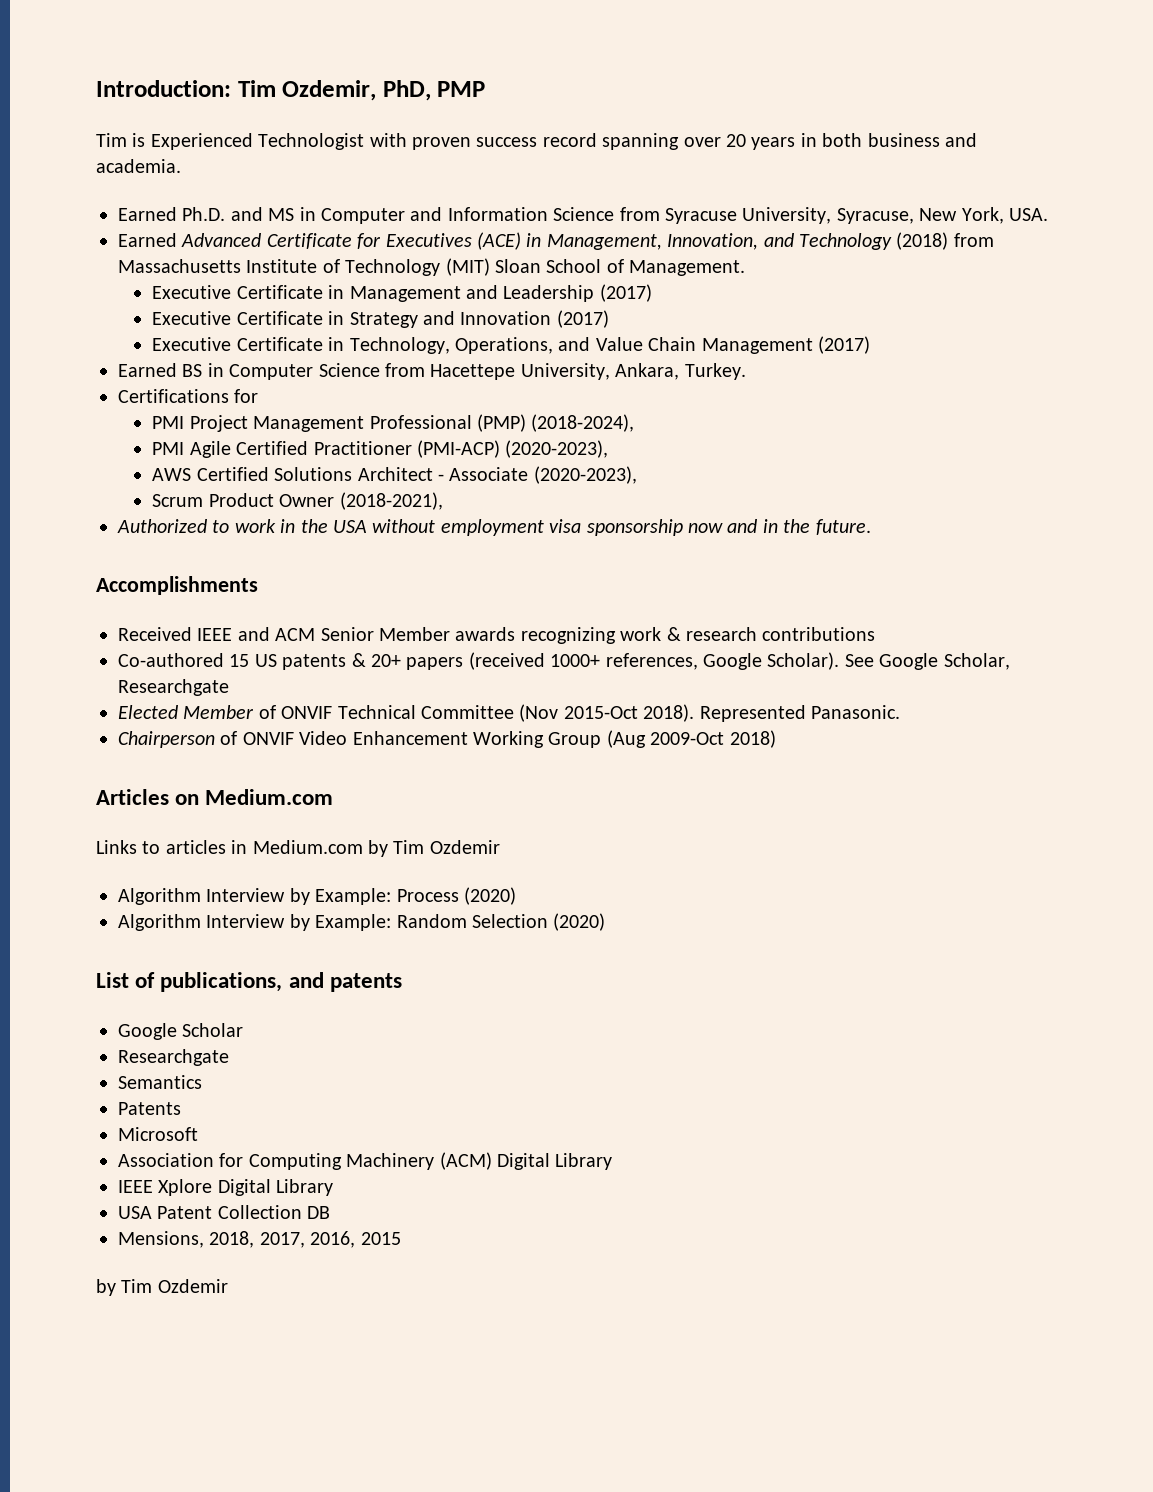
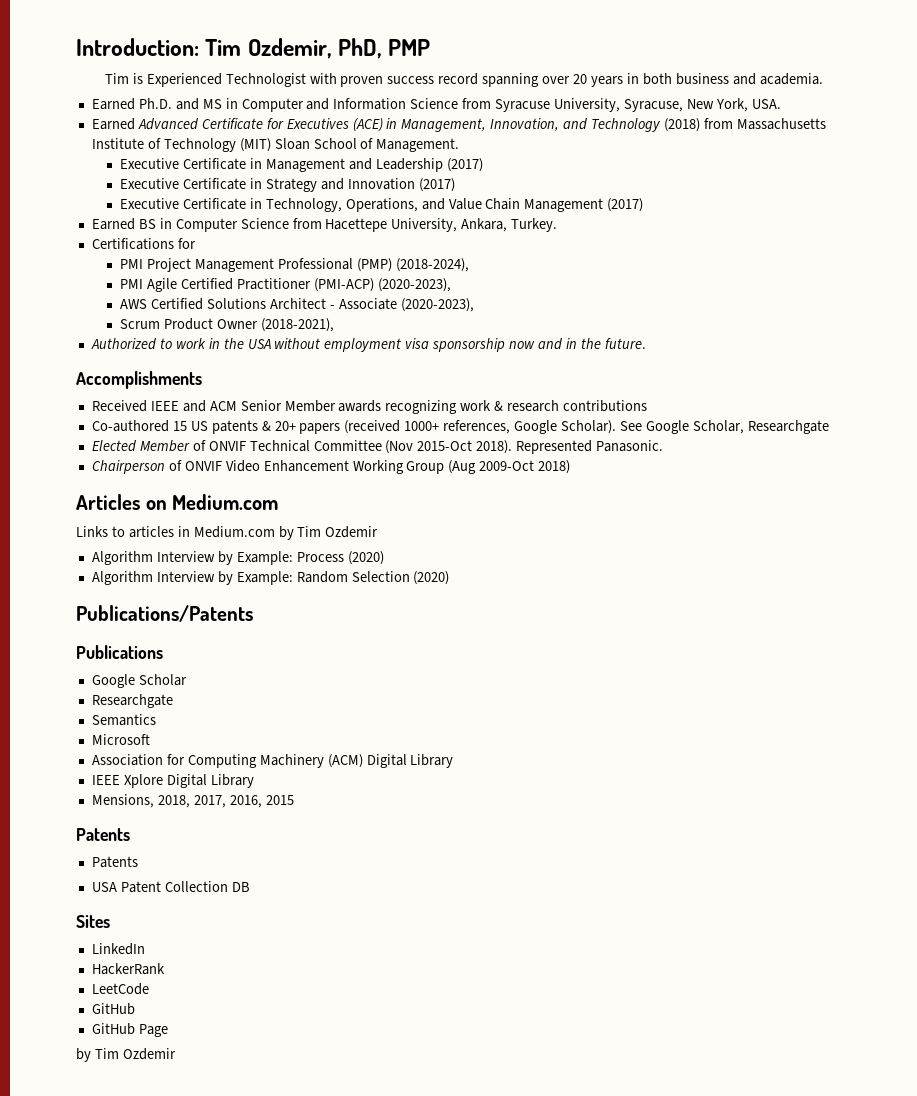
[96,972,402,992] List of publications, and patents -> [76,605,253,622] [76,645,163,659] Publications/Patents // Publications
[118,1102,181,1115] // Patents -> (156, 720) none
[118,1205,331,1219] // USA Patent Collection DB -> (254, 781) none
(401, 1238) none -> [76,828,130,841] [91,856,138,868] [91,881,250,893] [76,915,110,928] [91,943,145,955] [91,963,165,975] [91,983,149,995] [91,1003,135,1015] [91,1023,168,1037] // Patents // Patents // USA Patent Collection DB // Sites // LinkedIn // HackerRank // LeetCode // GitHub // GitHub Page

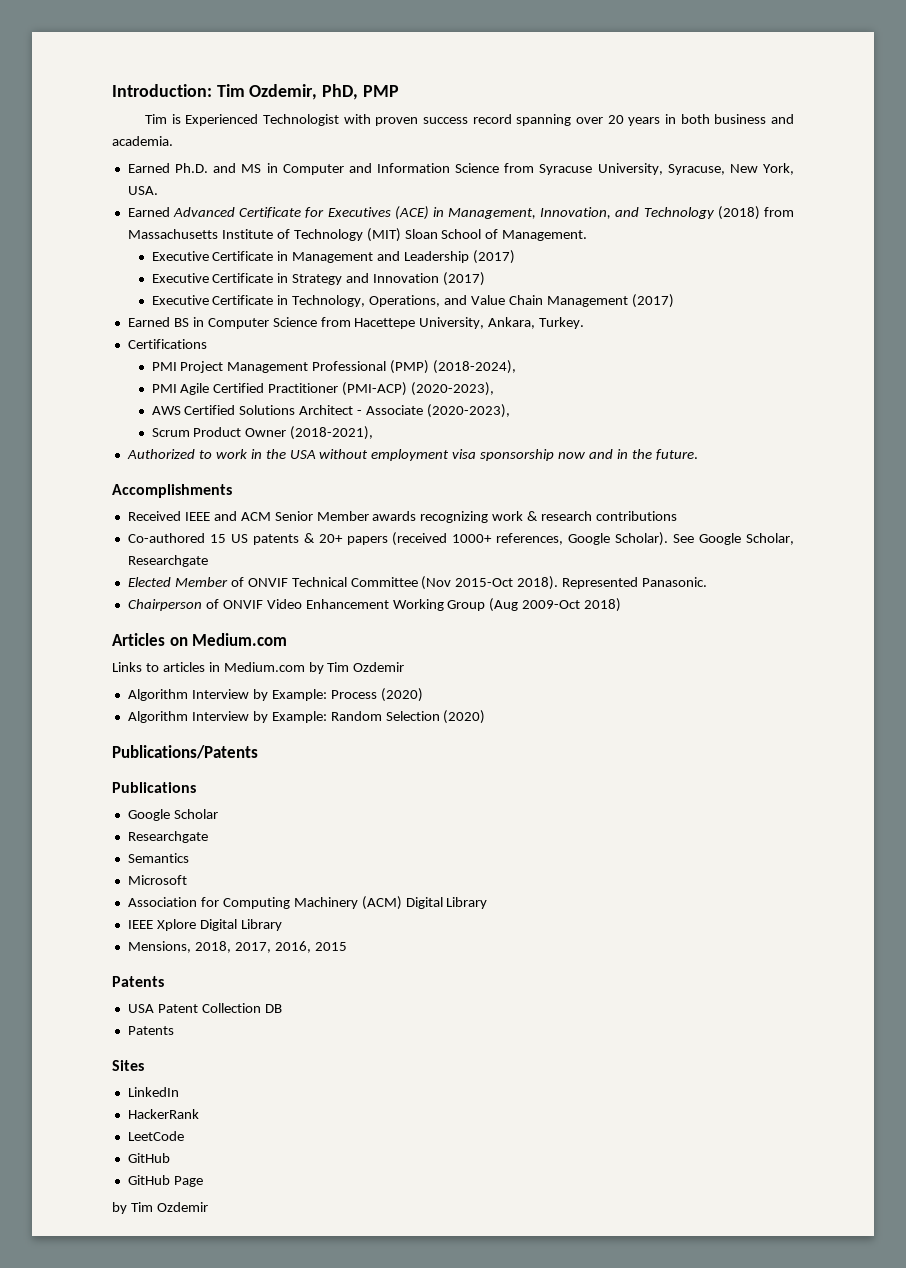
[177,238,196,249] for -> (207, 344) none
[91,856,138,868] // Patents -> (164, 981) none
(250, 887) none -> [127,1026,174,1035] // Patents

